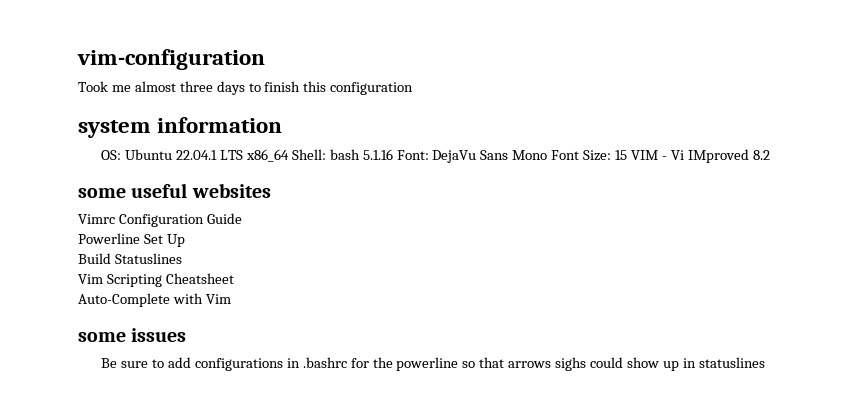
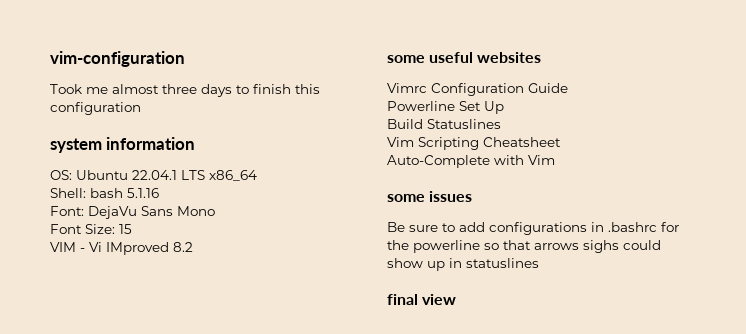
(289, 155) none -> (257, 175) //
(393, 154) none -> (159, 193) //
(548, 155) none -> (215, 211) //
(628, 155) none -> (132, 229) //
(765, 362) none -> [387,294,457,305] // final view

